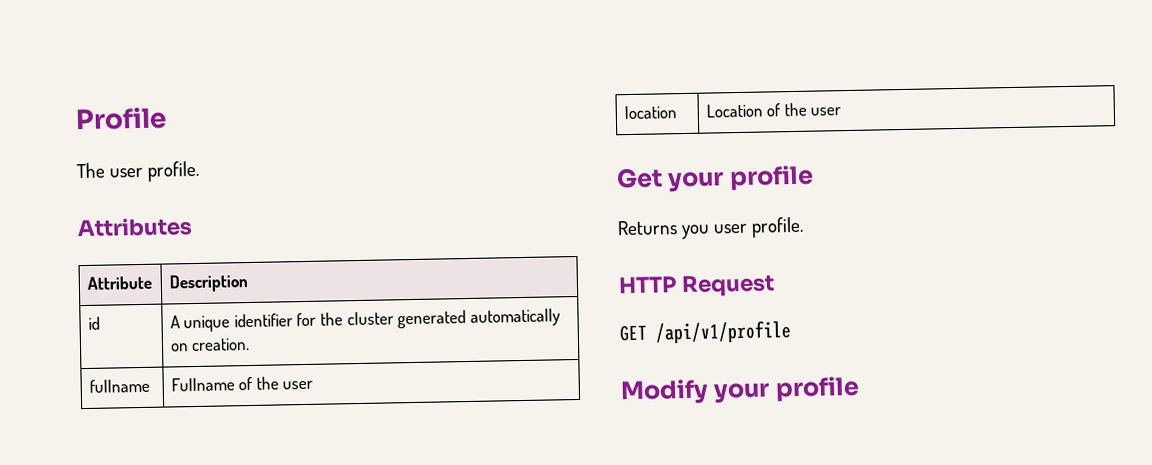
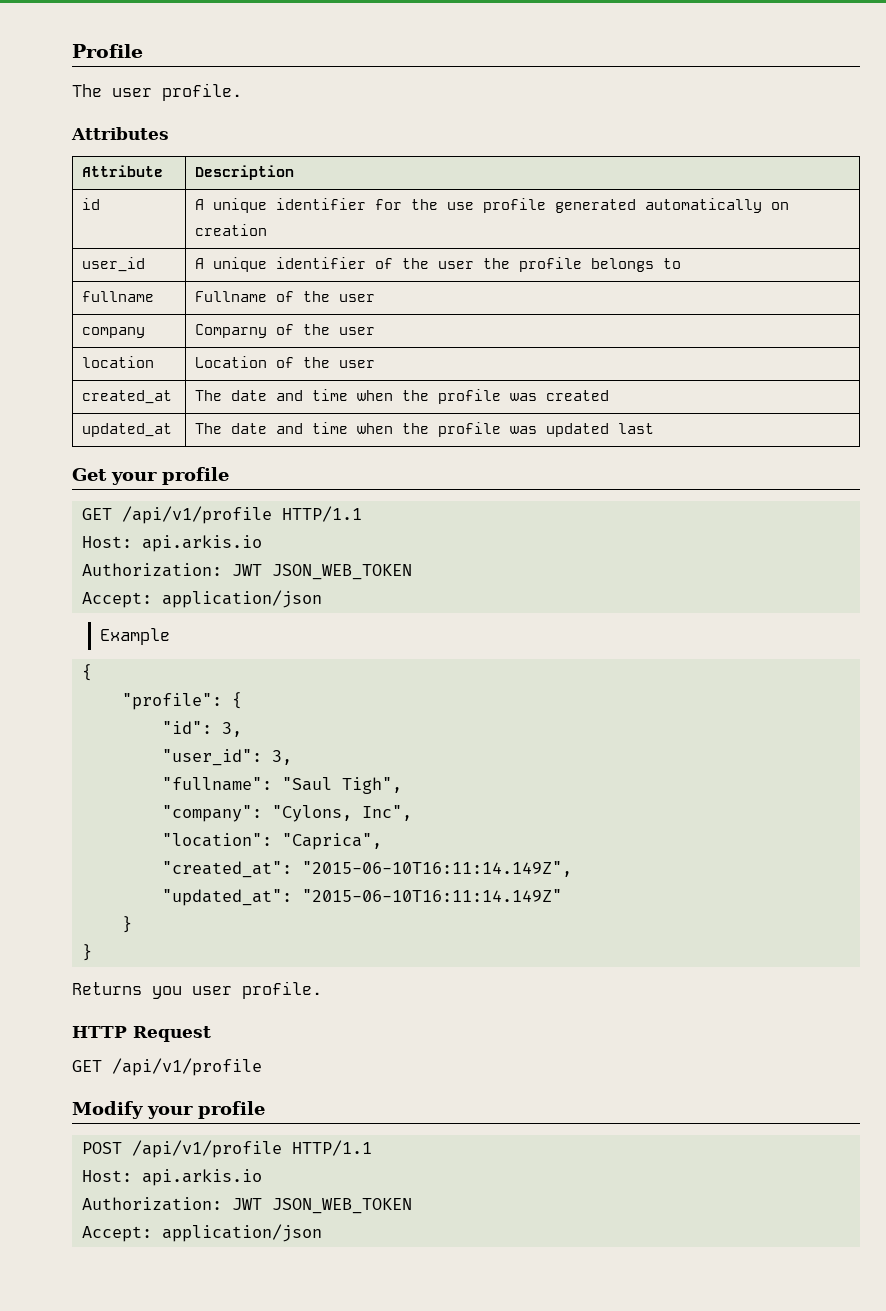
[346,311,394,326] cluster -> [446,198,546,213] use profile
[191,337,251,352] creation. -> [194,224,267,236] [81,257,145,272] [194,257,681,272] creation // user_id | A unique identifier of the user the profile belongs to
(314, 385) none -> [81,327,145,338] [194,324,375,338] // company | Comparny of the user
[616,164,814,193] // Get your profile -> [81,390,172,404] [194,389,609,404] [81,423,172,437] [194,422,654,437] [72,467,229,485] [81,506,362,524] [81,535,262,552] [81,563,412,580] [81,590,322,608] [99,628,170,645] [81,664,92,681] [121,692,242,710] [161,721,242,737] [161,749,292,766] [161,777,402,794] [161,805,412,822] [161,833,382,850] [161,861,572,878] [161,889,562,906] [121,916,132,933] [81,944,92,961] // created_at | The date and time when the profile was created // updated_at | The date and time when the profile was updated last // Get your profile // GET /api/v1/profile HTTP/1.1 // Host: api.arkis.io // Authorization: JWT JSON_WEB_TOKEN // Accept: application/json // Example // { // "profile": { // "id": 3, // "user_id": 3, // "fullname": "Saul Tigh", // "company": "Cylons, Inc", // "location": "Caprica", // "created_at": "2015-06-10T16:11:14.149Z", // "updated_at": "2015-06-10T16:11:14.149Z" // } // }
(860, 388) none -> [81,1140,372,1158] [81,1169,262,1186] [81,1197,412,1214] [81,1224,322,1242] // POST /api/v1/profile HTTP/1.1 // Host: api.arkis.io // Authorization: JWT JSON_WEB_TOKEN // Accept: application/json

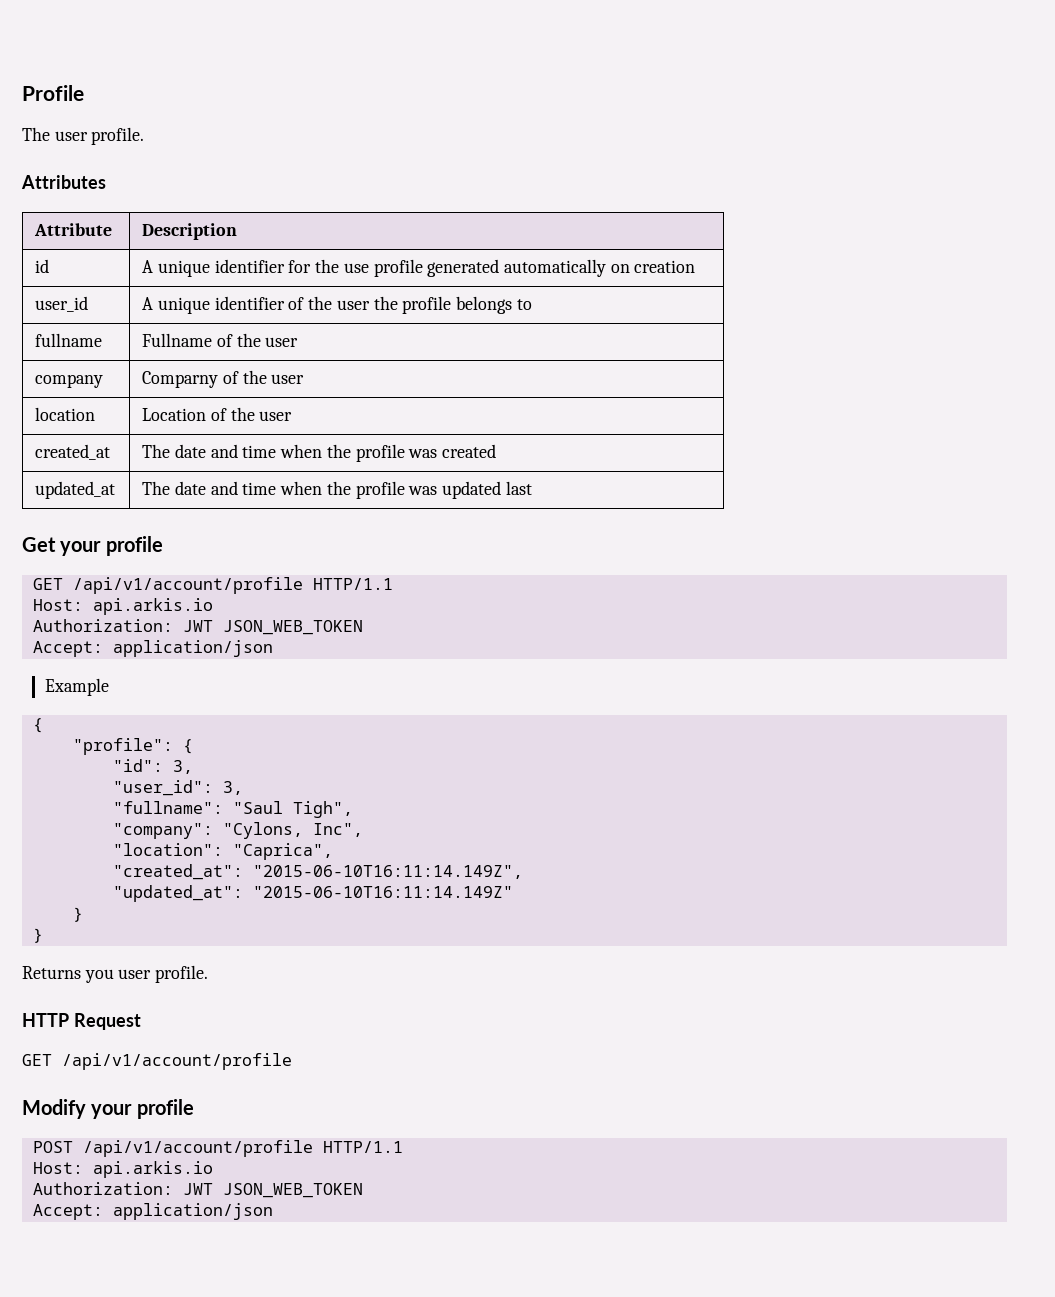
[121,506,272,524] /api/v1/profile -> [72,577,303,594] /api/v1/account/profile
[112,1058,262,1076] /api/v1/profile -> [62,1053,292,1070] /api/v1/account/profile
[131,1140,282,1158] /api/v1/profile -> [82,1140,313,1157] /api/v1/account/profile

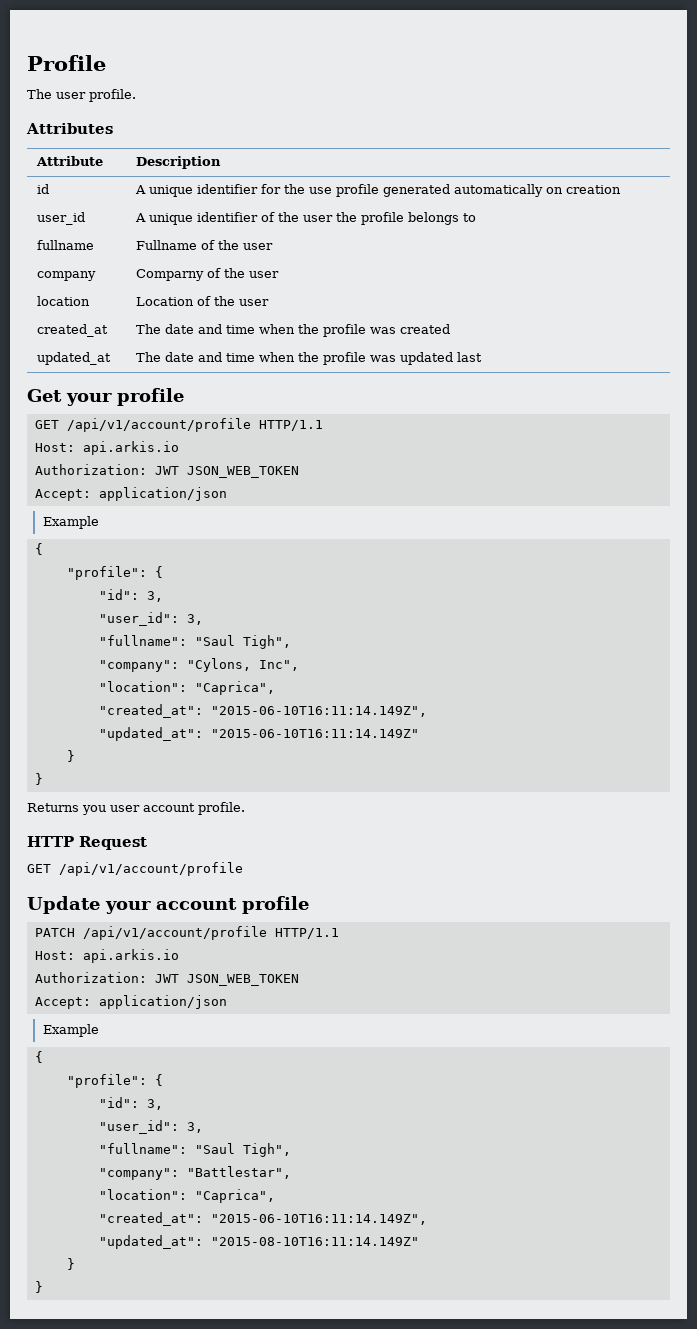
(152, 974) none -> [143,803,195,812] account
[22,1099,194,1119] [32,1140,403,1157] [32,1161,213,1178] [32,1182,363,1198] [32,1203,273,1220] Modify your profile // POST /api/v1/account/profile HTTP/1.1 // Host: api.arkis.io // Authorization: JWT JSON_WEB_TOKEN // Accept: application/json -> [27,896,309,914] [34,926,339,940] [34,949,179,963] [34,972,299,986] [34,995,227,1009] [42,1024,99,1037] [34,1051,43,1063] [66,1074,163,1088] [98,1097,163,1110] [98,1120,203,1134] [98,1143,291,1157] [98,1166,291,1180] [98,1189,275,1203] [98,1212,427,1226] [98,1235,419,1249] [66,1258,75,1270] [34,1281,43,1293] Update your account profile // PATCH /api/v1/account/profile HTTP/1.1 // Host: api.arkis.io // Authorization: JWT JSON_WEB_TOKEN // Accept: application/json // Example // { // "profile": { // "id": 3, // "user_id": 3, // "fullname": "Saul Tigh", // "company": "Battlestar", // "location": "Caprica", // "created_at": "2015-06-10T16:11:14.149Z", // "updated_at": "2015-08-10T16:11:14.149Z" // } // }

